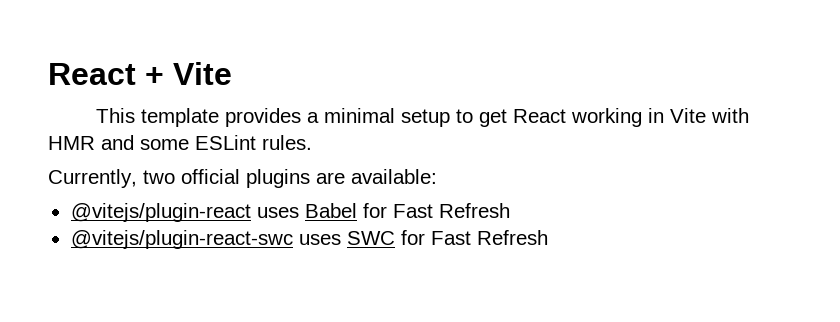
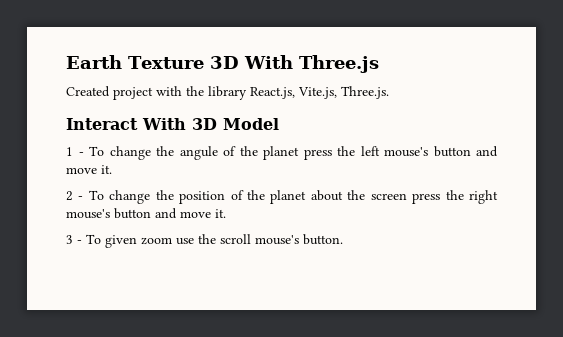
[48,62,232,85] [96,108,750,127] [48,135,312,150] [48,169,437,188] [70,203,510,222] [70,230,548,249] React + Vite // This template provides a minimal setup to get React working in Vite with HMR and some ESLint rules. // Currently, two official plugins are available: // @vitejs/plugin-react uses Babel for Fast Refresh // @vitejs/plugin-react-swc uses SWC for Fast Refresh -> [66,55,379,73] [66,86,389,100] [66,118,279,130] [66,146,498,160] [66,165,112,174] [66,190,499,204] [66,208,226,219] [66,234,343,248] Earth Texture 3D With Three.js // Created project with the library React.js, Vite.js, Three.js. // Interact With 3D Model // 1 - To change the angule of the planet press the left mouse's button and move it. // 2 - To change the position of the planet about the screen press the right mouse's button and move it. // 3 - To given zoom use the scroll mouse's button.

